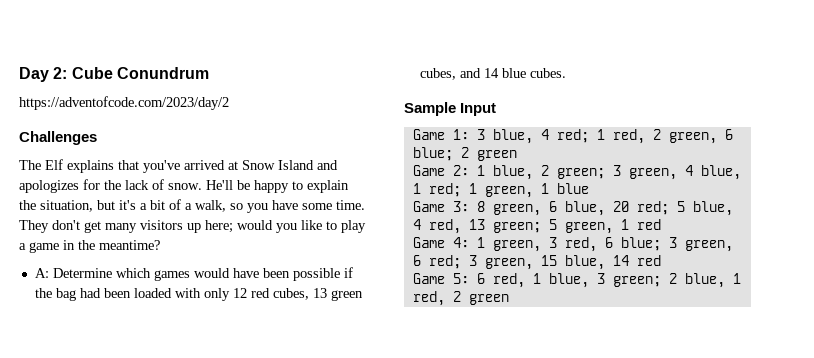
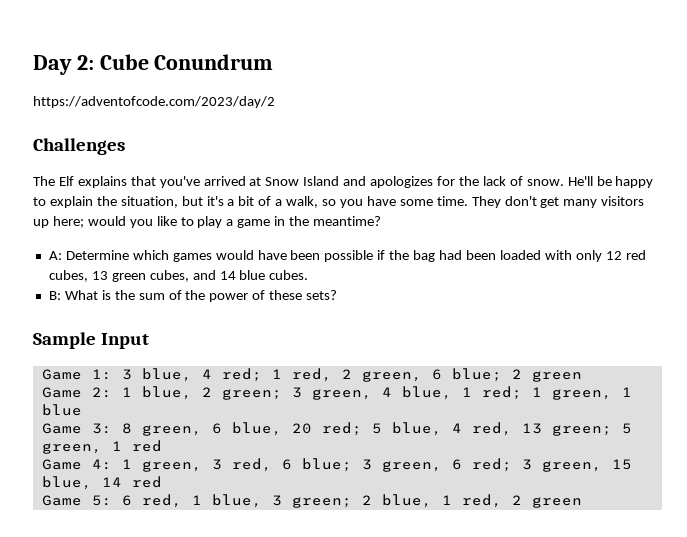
(566, 73) none -> [48,290,338,302] // B: What is the sum of the power of these sets?

